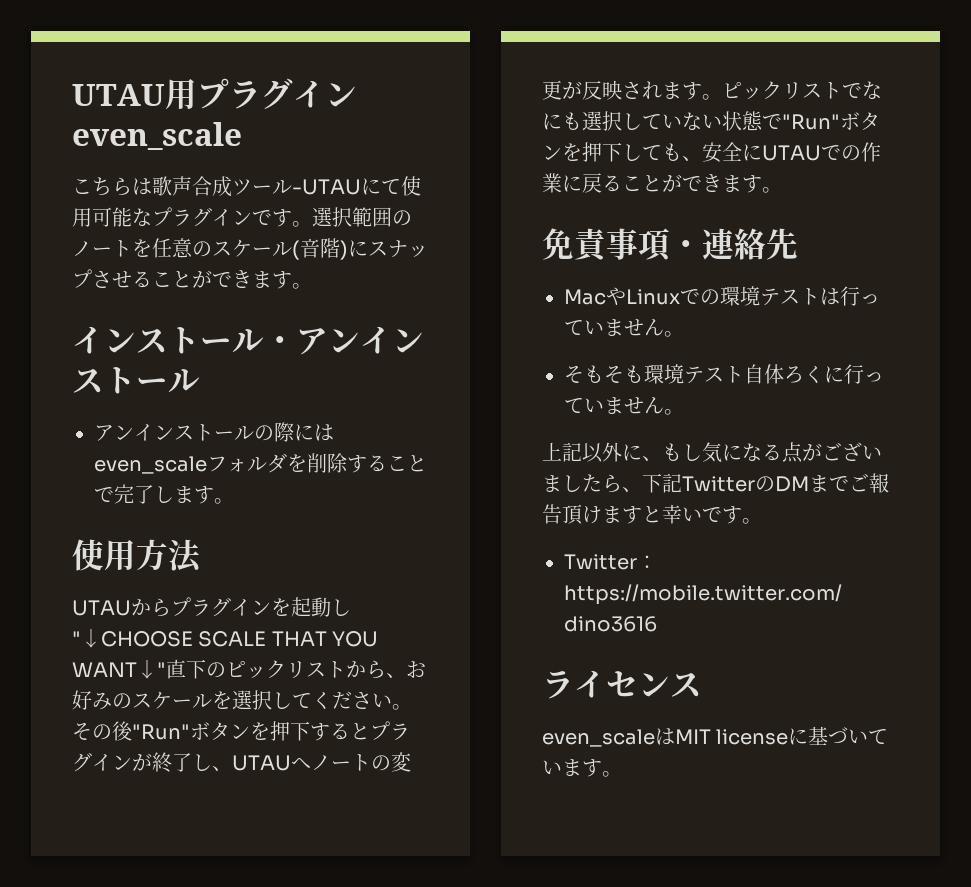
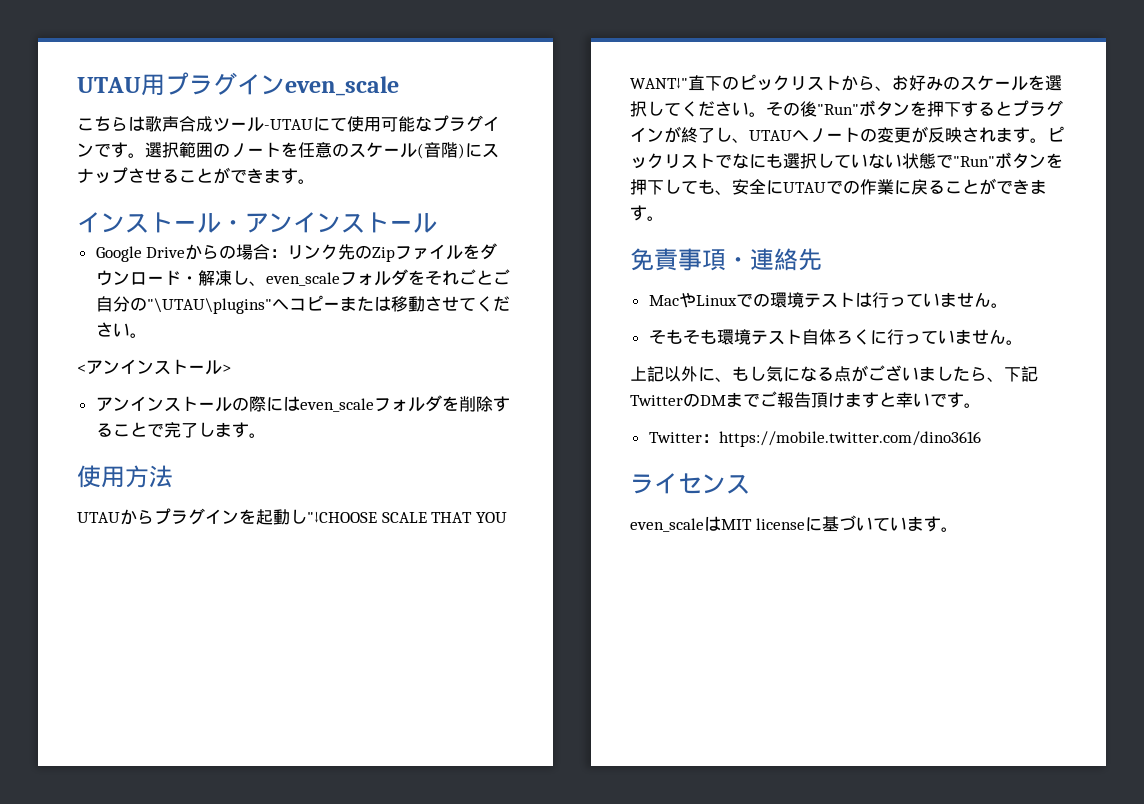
(200, 380) none -> [95,243,498,262] [95,269,510,286] [95,295,510,314] [95,322,147,338] [77,359,231,375] // Google Driveからの場合：リンク先のZipファイルをダウンロード・解凍し、even_scaleフォルダをそれごとご自分の"\UTAU\plugins"へコピーまたは移動させてください。 // <アンインストール>

